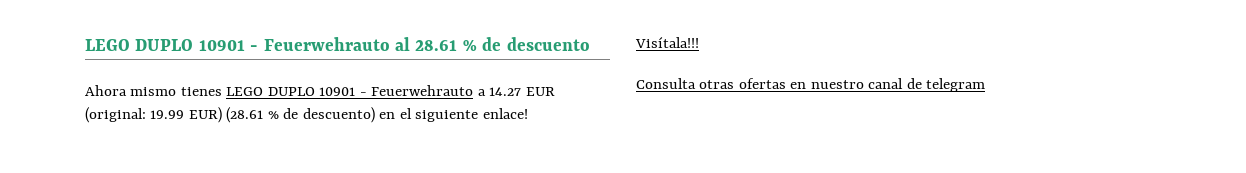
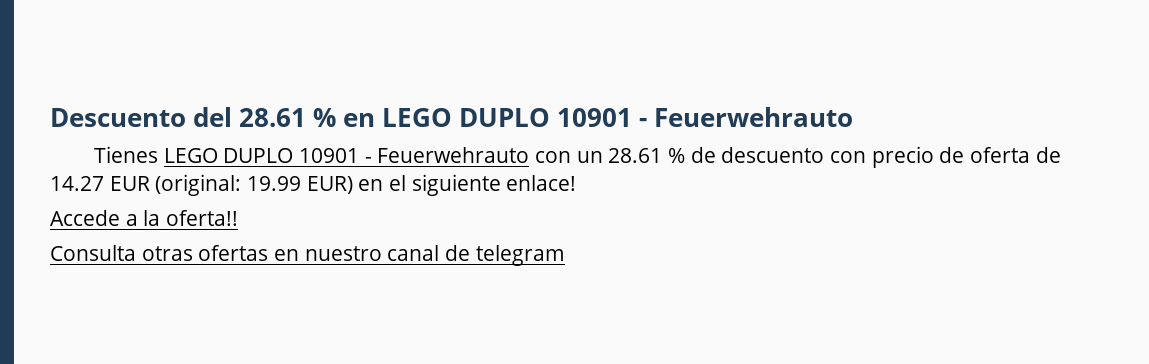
[85,37,590,51] [85,85,486,96] LEGO DUPLO 10901 - Feuerwehrauto al 28.61 % de descuento // Ahora mismo tienes LEGO DUPLO 10901 - Feuerwehrauto a -> [50,107,853,127] [93,146,1061,168] Descuento del 28.61 % en LEGO DUPLO 10901 - Feuerwehrauto // Tienes LEGO DUPLO 10901 - Feuerwehrauto con un 28.61 % de descuento con precio de oferta de
[226,107,375,123] (28.61 % de descuento) -> (353, 185) none
[635,37,699,48] Visítala!!! -> [50,210,239,226] Accede a la oferta!!

